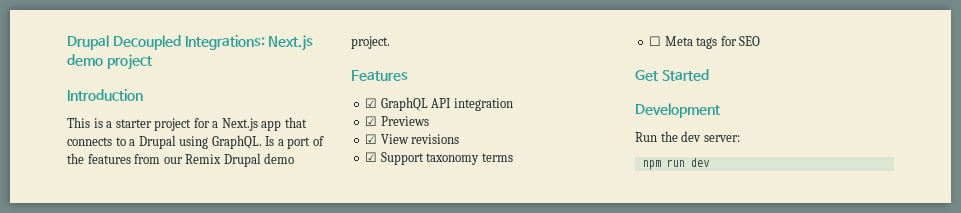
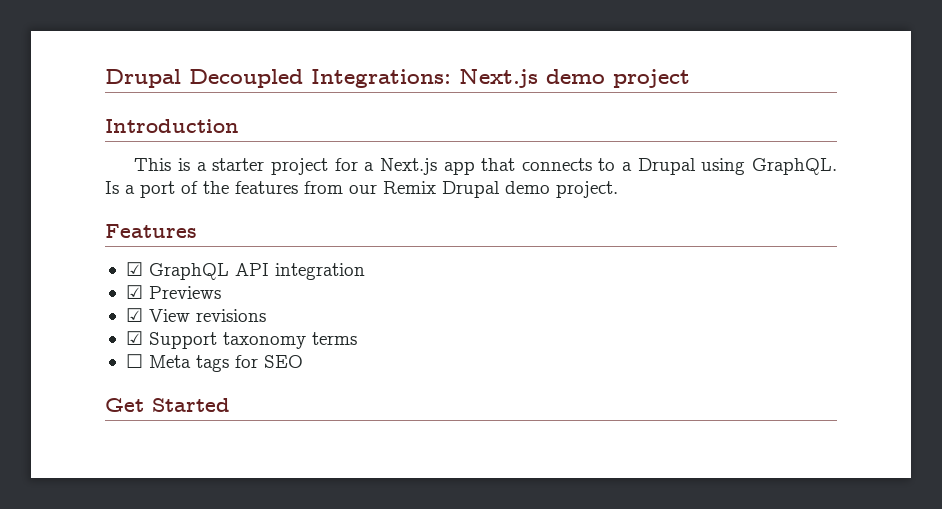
[635,103,720,118] [635,131,740,142] [642,158,709,170] // Development // Run the dev server: // npm run dev -> (230, 405) none

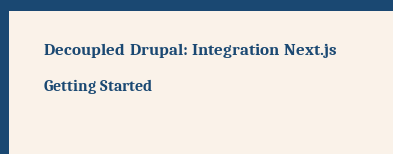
[105,69,690,88] [105,119,239,133] [134,158,837,175] [105,181,618,198] [105,224,197,238] [125,262,365,280] [125,285,221,299] [125,308,266,322] [125,331,357,349] [125,354,303,372] [105,398,144,412] Drupal Decoupled Integrations: Next.js demo project // Introduction // This is a starter project for a Next.js app that connects to a Drupal using GraphQL. Is a port of the features from our Remix Drupal demo project. // Features // ☑ GraphQL API integration // ☑ Previews // ☑ View revisions // ☑ Support taxonomy terms // ☐ Meta tags for SEO // Get -> [44,43,337,58] [44,79,96,94] Decoupled Drupal: Integration Next.js // Getting

